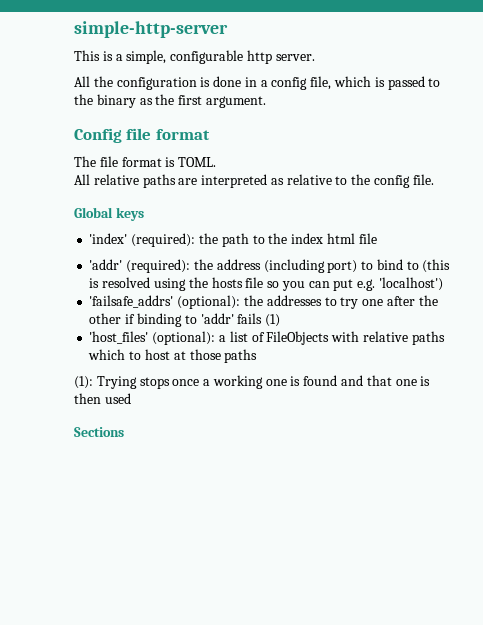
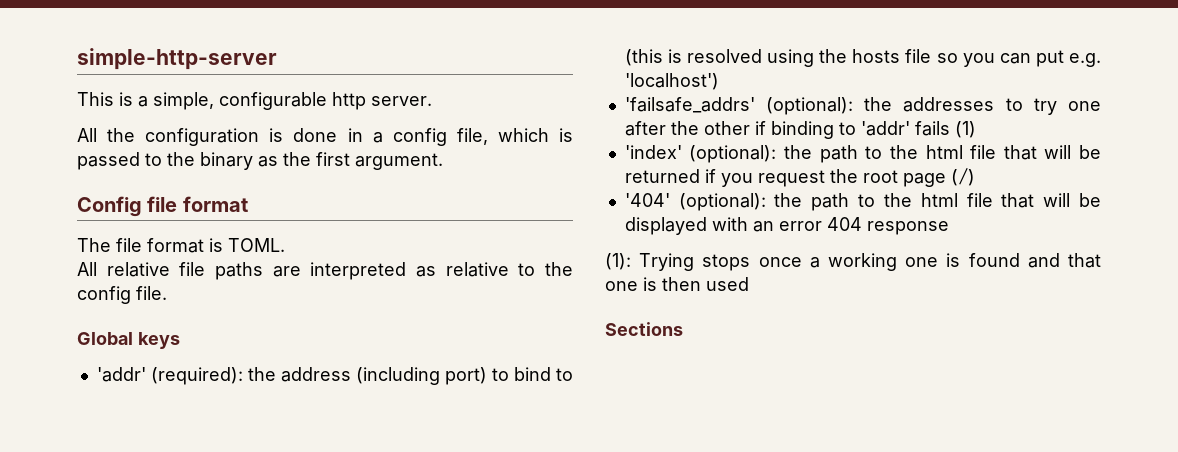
(139, 179) none -> [179,262,206,276] file
[89,233,377,247] // 'index' (required): the path to the index html file -> (180, 340) none
[89,331,445,345] [88,349,258,363] 'host_files' (optional): a list of FileObjects with relative paths which to host at those paths -> [624,145,1101,163] [624,167,975,187] [624,193,1101,211] [624,217,949,235] 'index' (optional): the path to the html file that will be returned if you request the root page (/) // '404' (optional): the path to the html file that will be displayed with an error 404 response

